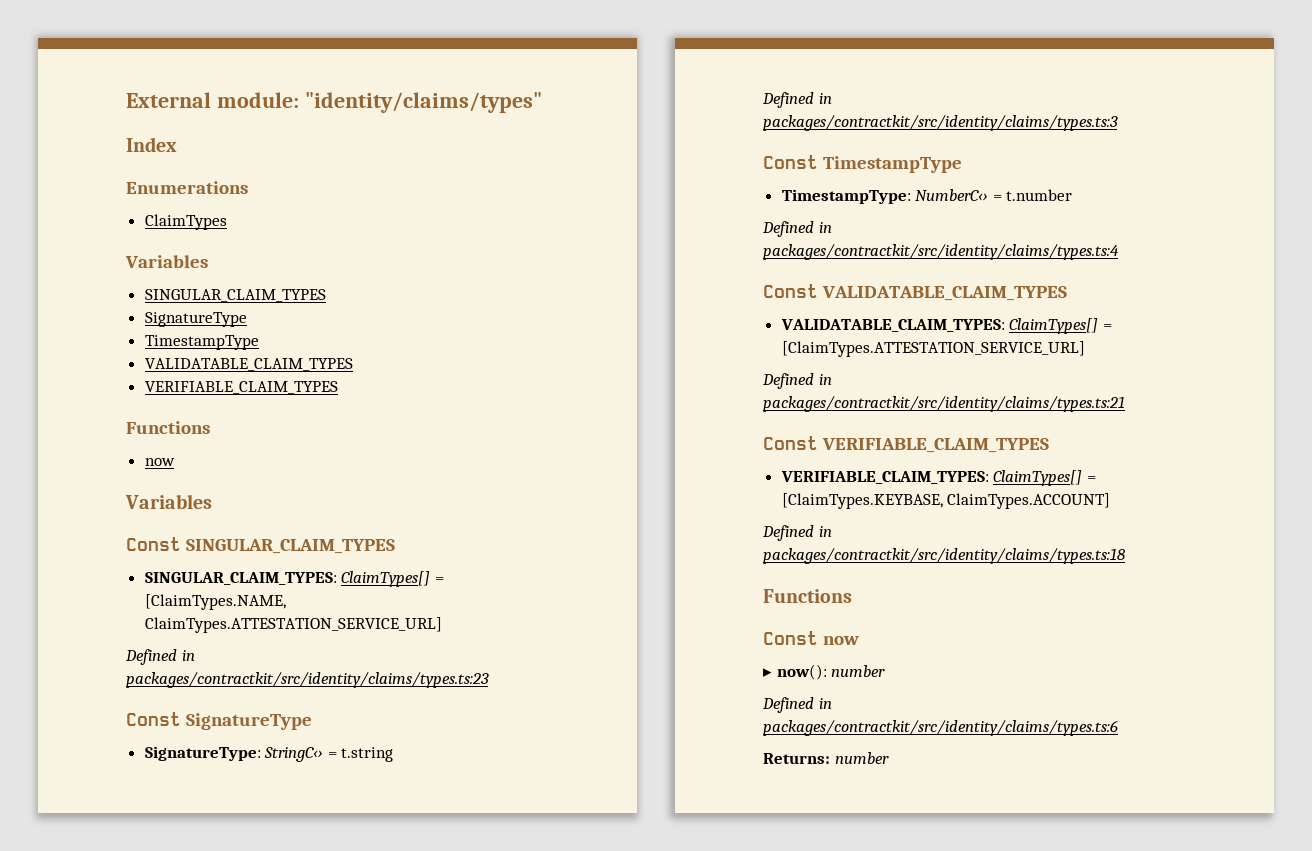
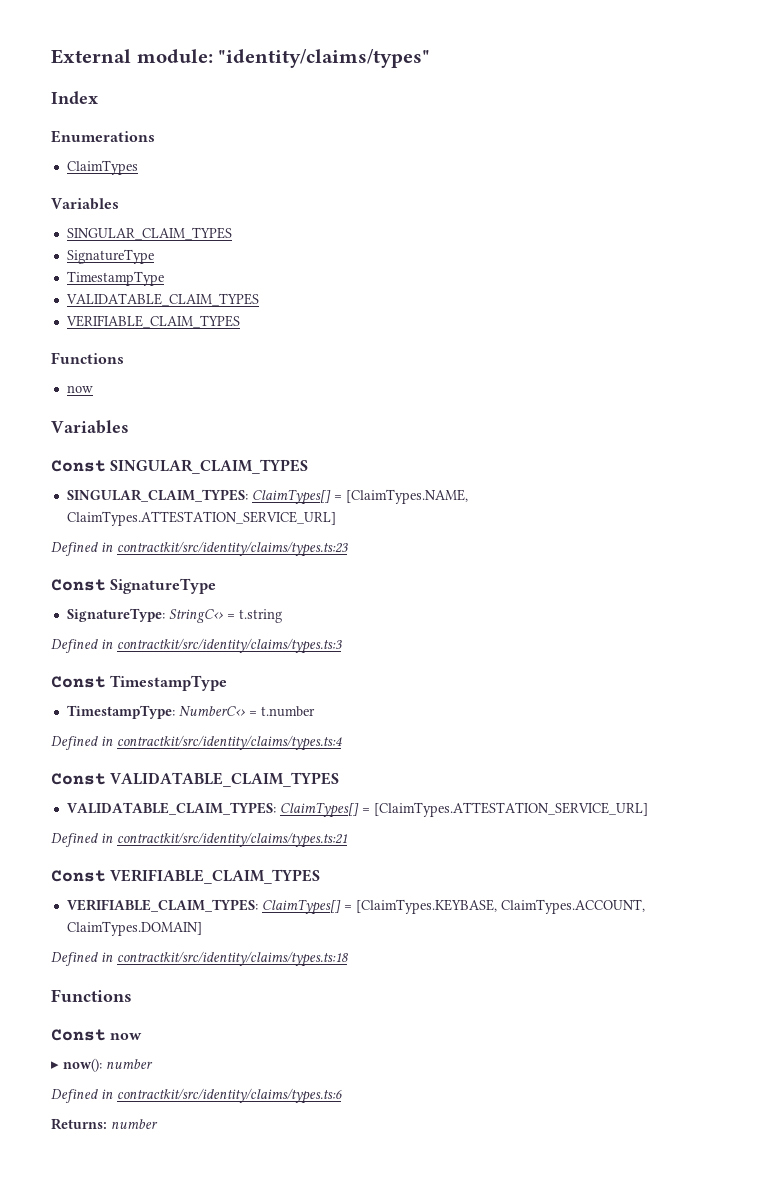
[126,672,489,688] packages/contractkit/src/identity/claims/types.ts:23 -> [117,541,348,557] contractkit/src/identity/claims/types.ts:23
[763,115,1118,131] packages/contractkit/src/identity/claims/types.ts:3 -> [117,638,342,654] contractkit/src/identity/claims/types.ts:3
[763,244,1119,260] packages/contractkit/src/identity/claims/types.ts:4 -> [117,735,342,751] contractkit/src/identity/claims/types.ts:4
[763,396,1125,412] packages/contractkit/src/identity/claims/types.ts:21 -> [117,832,348,848] contractkit/src/identity/claims/types.ts:21
[947,493,1111,509] [762,525,832,541] [763,548,1125,564] ClaimTypes.ACCOUNT] // Defined in packages/contractkit/src/identity/claims/types.ts:18 -> [500,899,645,914] [66,921,202,936] [51,951,349,967] ClaimTypes.ACCOUNT, ClaimTypes.DOMAIN] // Defined in contractkit/src/identity/claims/types.ts:18
[763,720,1118,736] packages/contractkit/src/identity/claims/types.ts:6 -> [117,1088,342,1104] contractkit/src/identity/claims/types.ts:6

